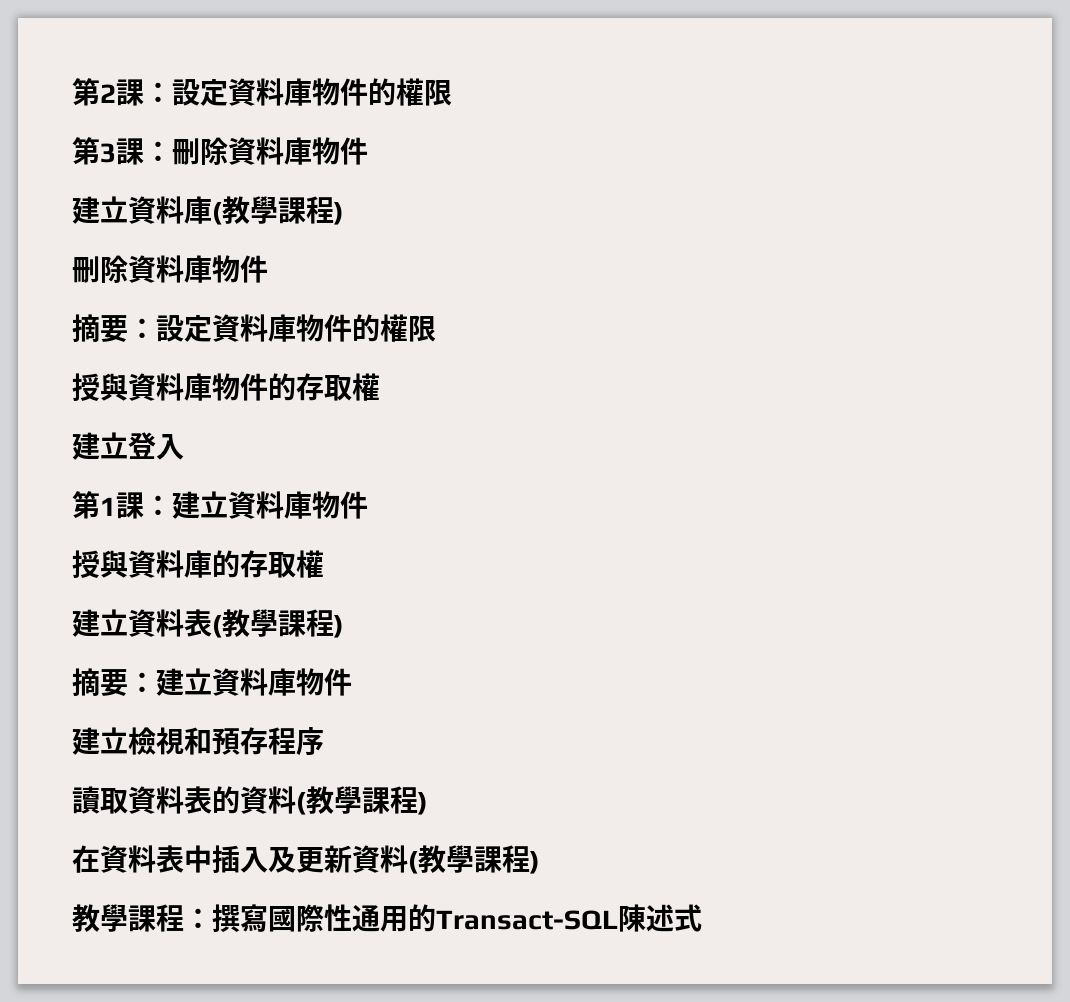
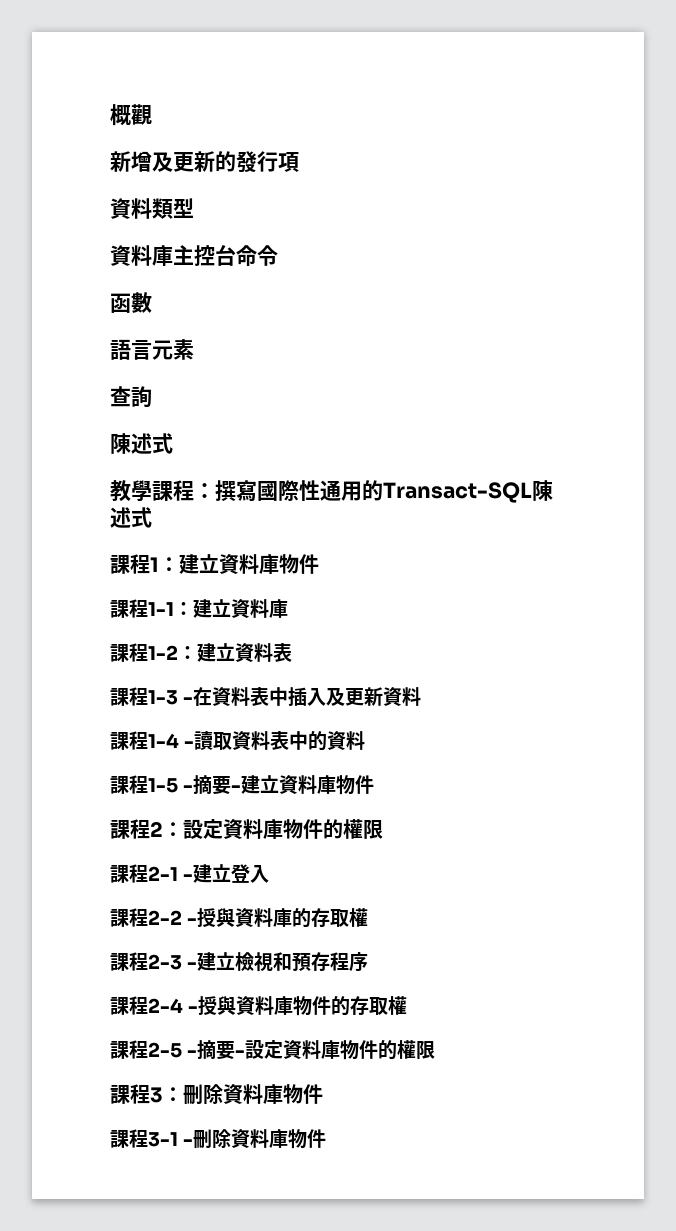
[72,78,452,106] [72,137,368,165] [72,196,344,225] [72,255,268,283] [72,314,436,342] [72,373,380,401] [72,432,184,460] [72,491,368,519] [72,550,324,578] [72,609,344,638] [72,668,352,696] [72,727,324,756] [72,786,428,815] [72,845,540,874] 第2課：設定資料庫物件的權限 // 第3課：刪除資料庫物件 // 建立資料庫(教學課程) // 刪除資料庫物件 // 摘要：設定資料庫物件的權限 // 授與資料庫物件的存取權 // 建立登入 // 第1課：建立資料庫物件 // 授與資料庫的存取權 // 建立資料表(教學課程) // 摘要：建立資料庫物件 // 建立檢視和預存程序 // 讀取資料表的資料(教學課程) // 在資料表中插入及更新資料(教學課程) -> [110,104,152,126] [110,151,299,173] [110,198,194,219] [110,245,278,266] [110,292,152,313] [110,339,194,360] [110,386,152,408] [110,433,173,454] 概觀 // 新增及更新的發行項 // 資料類型 // 資料庫主控台命令 // 函數 // 語言元素 // 查詢 // 陳述式
(702, 918) none -> [110,554,319,574] [110,599,288,618] [110,643,292,662] [110,687,422,706] [110,731,366,751] [110,775,375,795] [110,819,383,839] [110,864,270,883] [110,908,369,928] [110,952,369,972] [110,996,408,1016] [110,1040,436,1060] [110,1084,323,1105] [110,1129,327,1149] // 課程1：建立資料庫物件 // 課程1-1：建立資料庫 // 課程1-2：建立資料表 // 課程1-3 -在資料表中插入及更新資料 // 課程1-4 -讀取資料表中的資料 // 課程1-5 -摘要-建立資料庫物件 // 課程2：設定資料庫物件的權限 // 課程2-1 -建立登入 // 課程2-2 -授與資料庫的存取權 // 課程2-3 -建立檢視和預存程序 // 課程2-4 -授與資料庫物件的存取權 // 課程2-5 -摘要-設定資料庫物件的權限 // 課程3：刪除資料庫物件 // 課程3-1 -刪除資料庫物件

